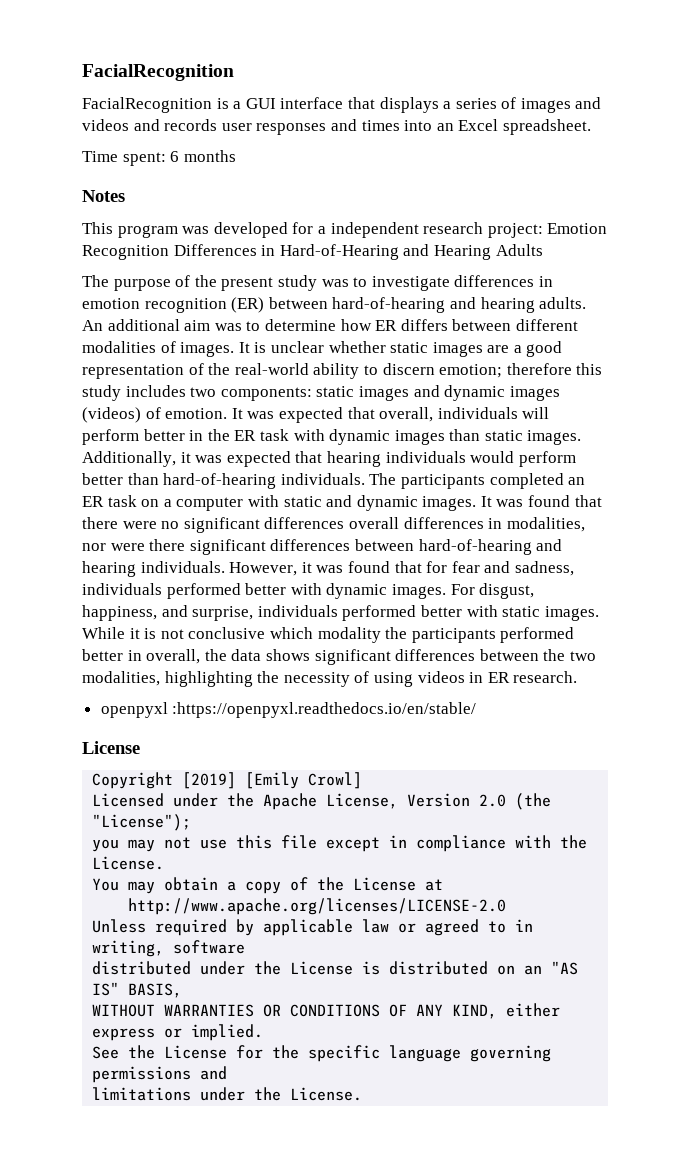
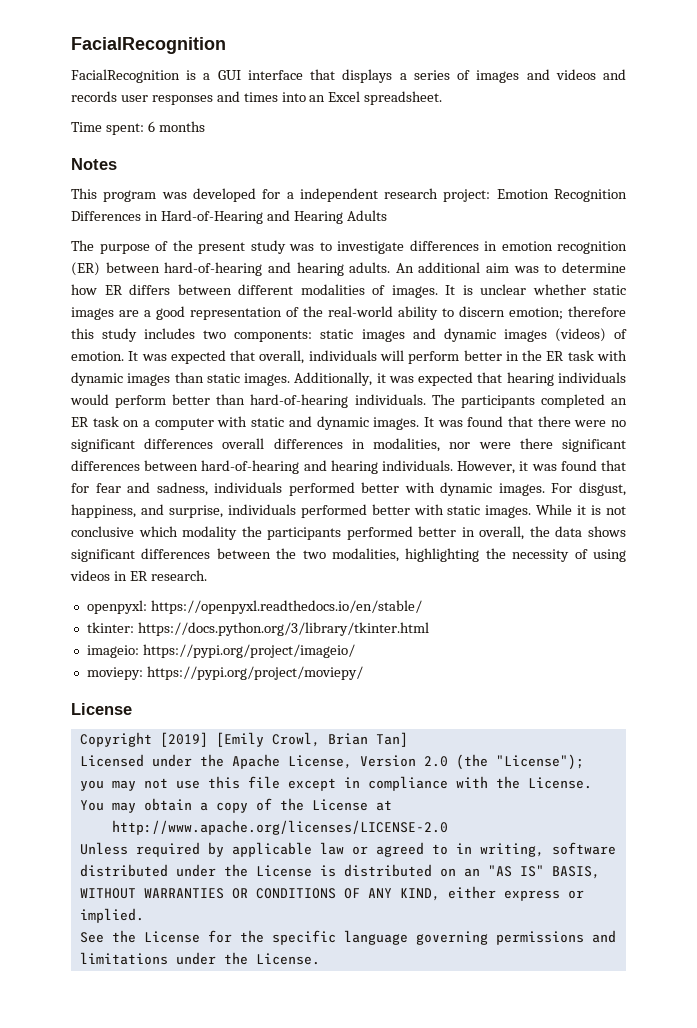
[100,702,477,718] openpyxl :https://openpyxl.readthedocs.io/en/stable/ -> [86,600,422,614] [86,622,429,636] [86,644,355,658] [86,666,363,680] openpyxl: https://openpyxl.readthedocs.io/en/stable/ // tkinter: https://docs.python.org/3/library/tkinter.html // imageio: https://pypi.org/project/imageio/ // moviepy: https://pypi.org/project/moviepy/
[308,772,363,789] Crowl] -> [271,732,408,747] Crowl, Brian Tan]

